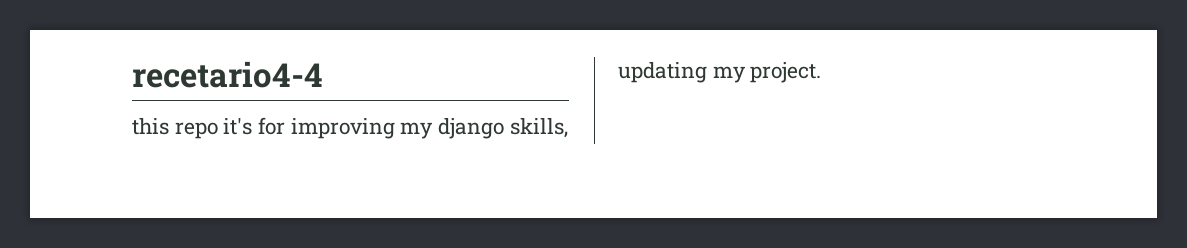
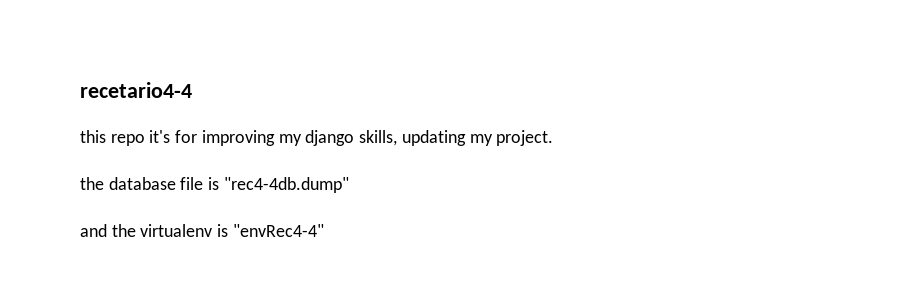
(822, 72) none -> [80,177,349,193] [80,224,324,237] // the database file is "rec4-4db.dump" // and the virtualenv is "envRec4-4"

